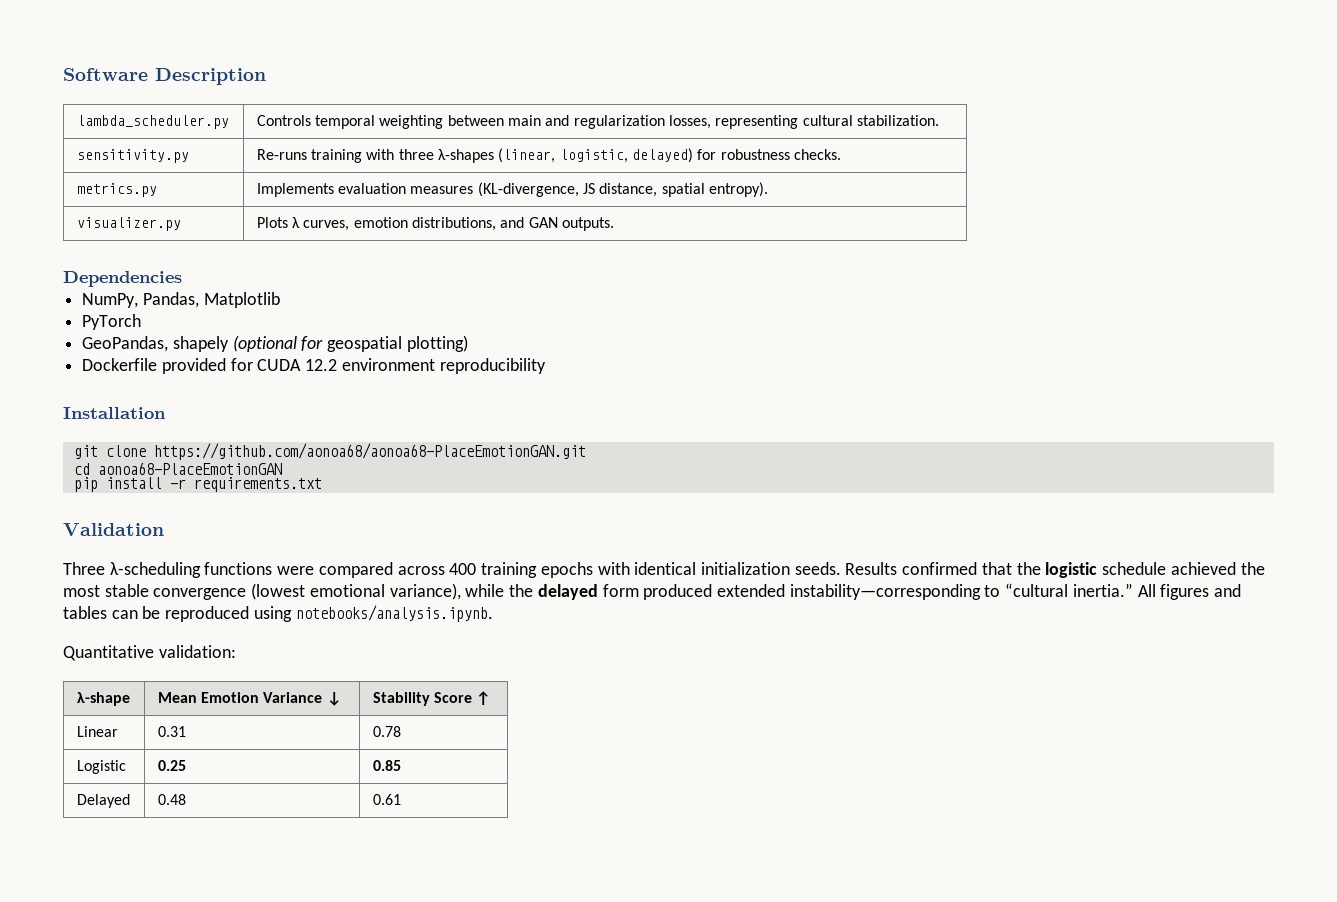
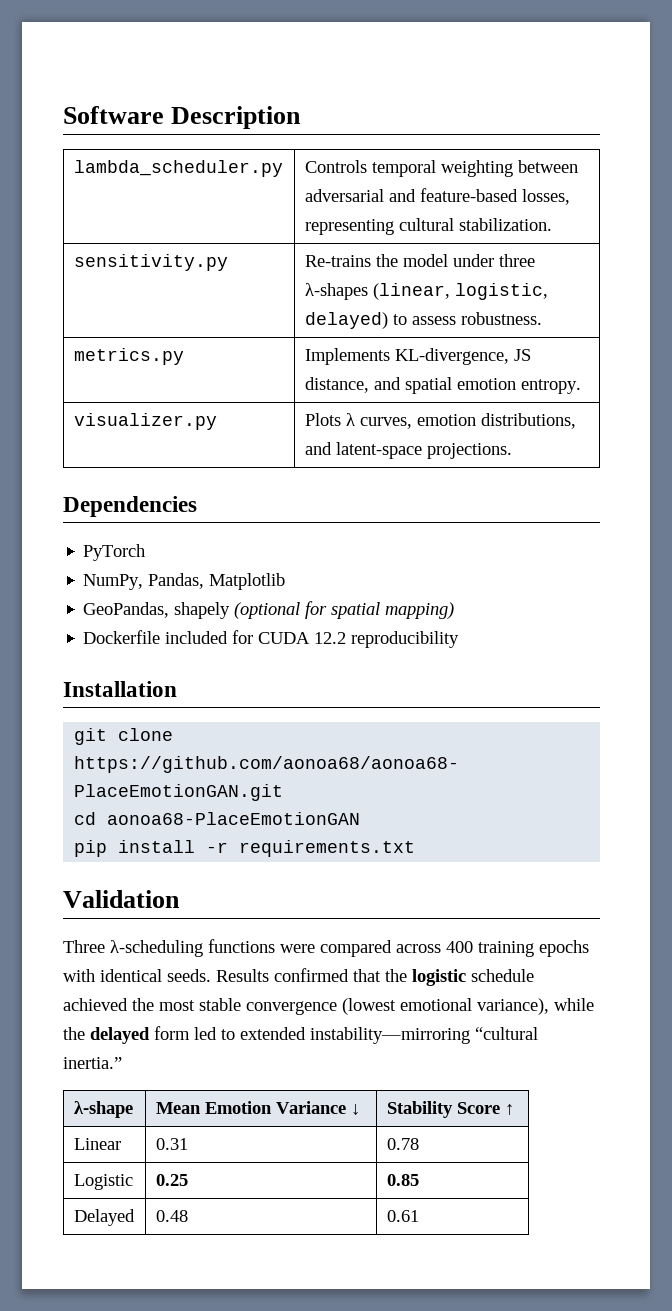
[507,115,665,129] main and regularization -> [304,188,518,202] adversarial and feature-based
[256,149,395,163] Re-runs training with -> [304,254,494,267] Re-trains the model under
[697,149,841,160] for robustness checks. -> [392,312,542,325] to assess robustness.
[337,182,768,197] evaluation measures (KL-divergence, JS distance, spatial entropy). -> [394,348,531,365] [304,377,581,394] KL-divergence, JS distance, and spatial emotion entropy.
[528,217,614,231] GAN outputs. -> [335,442,512,459] latent-space projections.
(182, 279) none -> [83,544,146,561] // PyTorch
[82,314,142,330] // PyTorch -> (286, 581) none
[327,335,468,352] geospatial plotting) -> [331,602,455,619] spatial mapping)
[161,358,226,374] provided -> [165,631,229,644] included
[341,358,435,371] environment -> (347, 638) none
[700,562,790,575] initialization -> (162, 975) none
[643,583,1242,600] [63,605,493,622] [63,645,236,661] produced extended instability—corresponding to “cultural inertia.” All figures and tables can be reproduced using notebooks/analysis.ipynb. // Quantitative validation: -> [194,1027,538,1044] [63,1057,122,1069] led to extended instability—mirroring “cultural inertia.”

